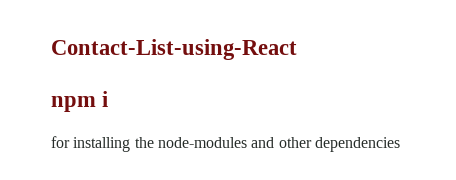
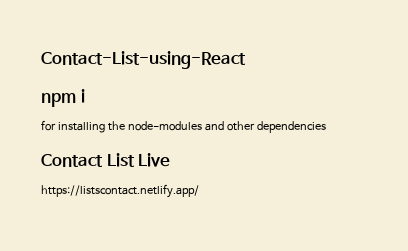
(400, 144) none -> [41,153,171,167] [41,184,199,198] // Contact List Live // https://listscontact.netlify.app/

